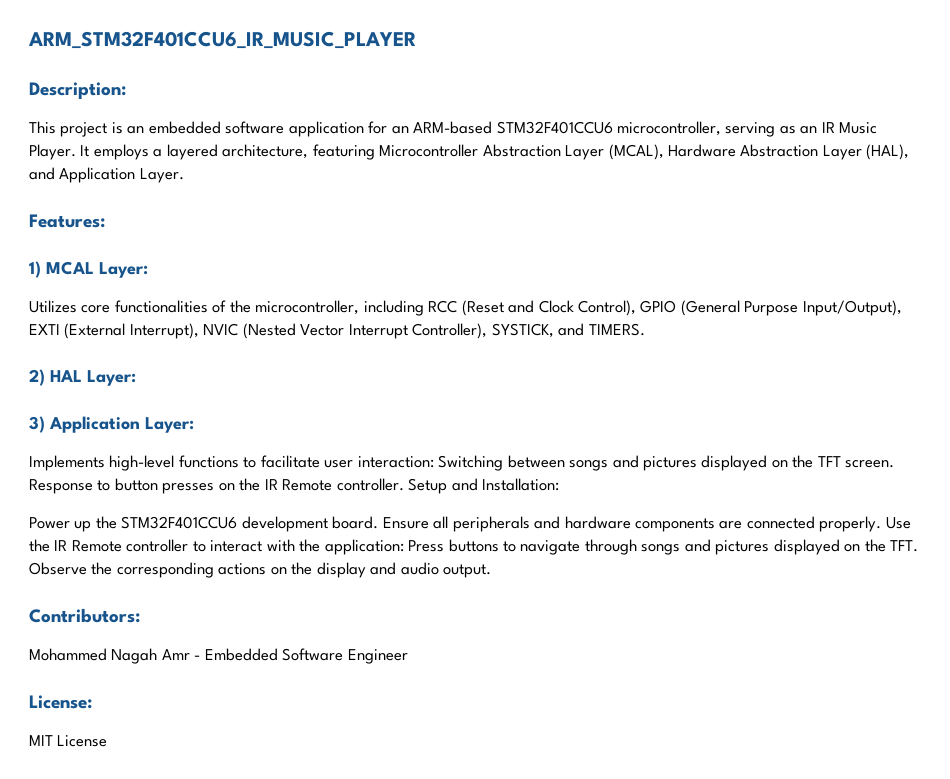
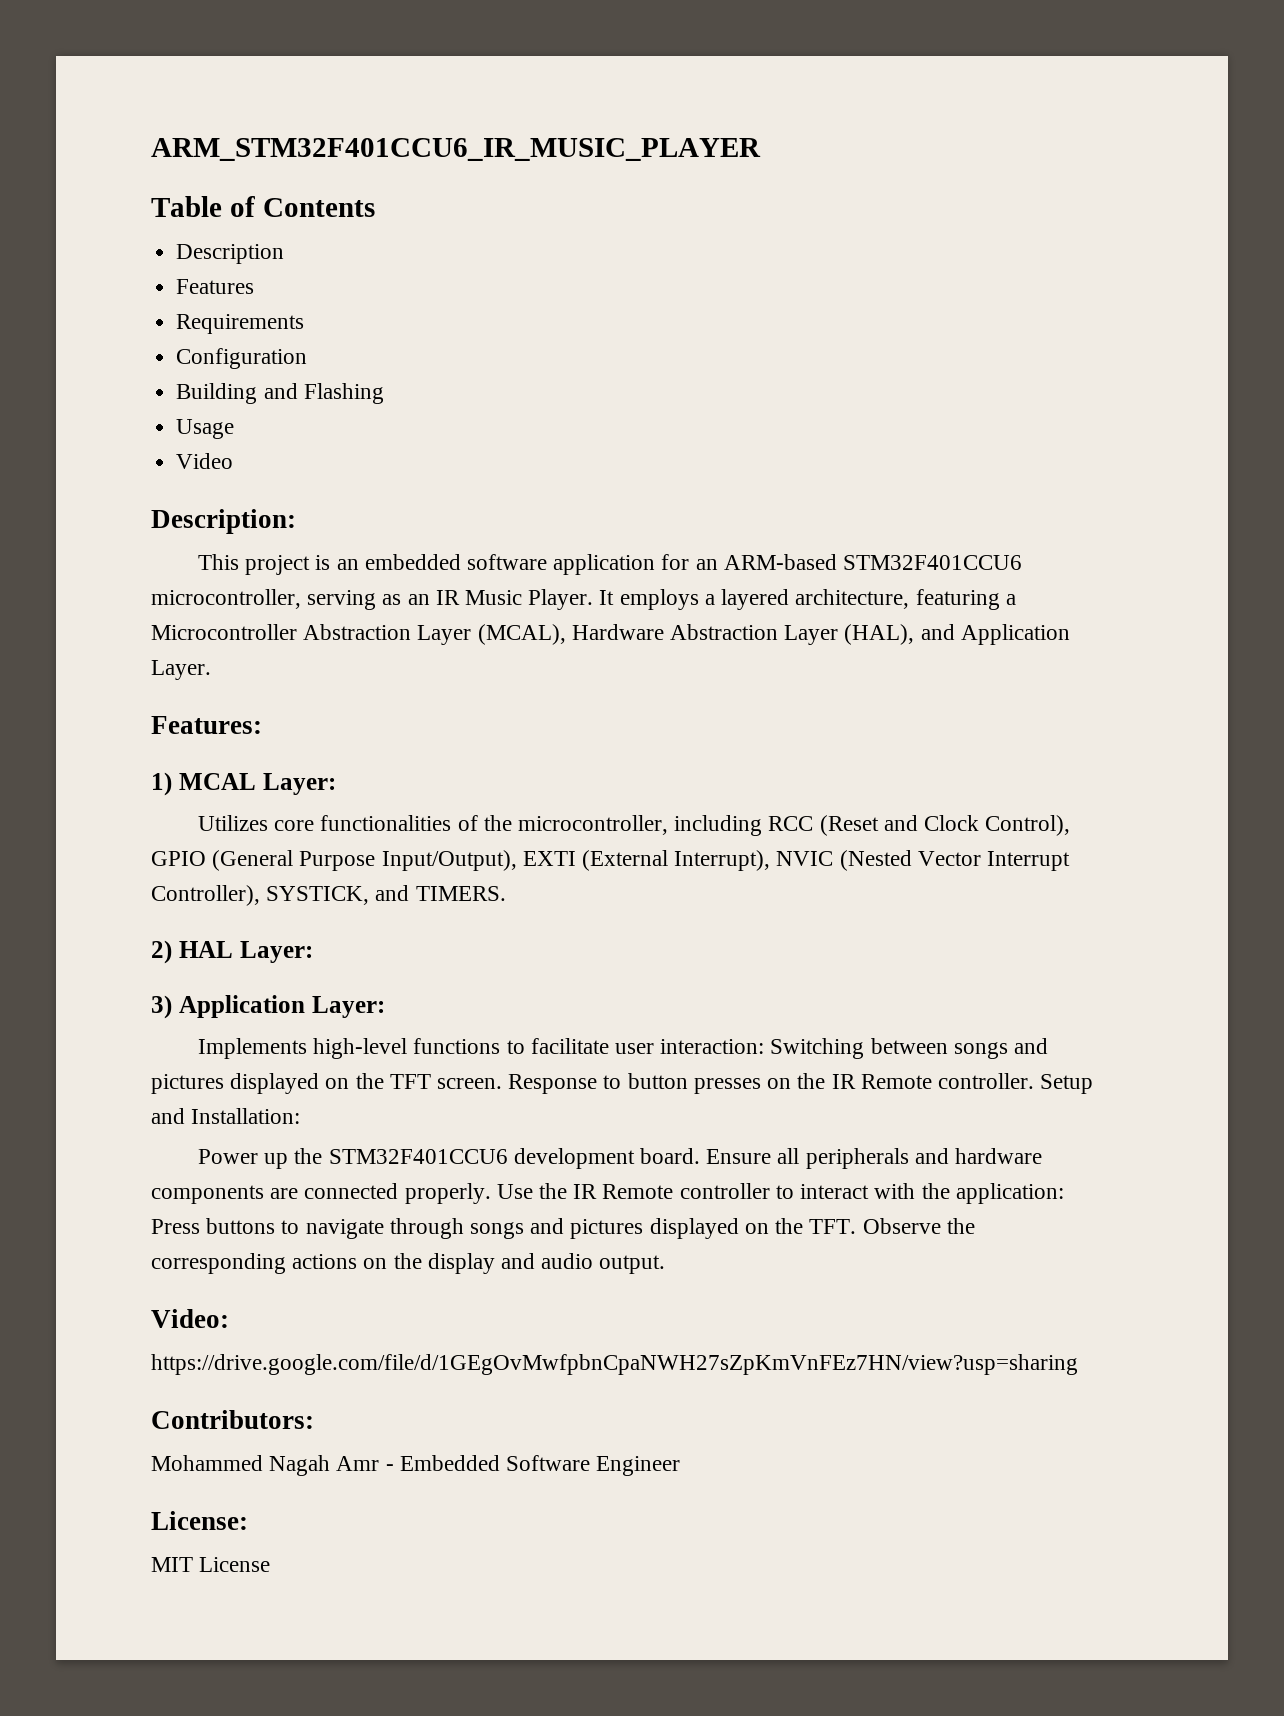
(416, 40) none -> [151,196,375,217] [176,244,285,264] [176,279,255,294] [176,314,305,334] [176,348,308,369] [176,383,384,404] [176,419,235,439] [176,453,234,469] // Table of Contents // Description // Features // Requirements // Configuration // Building and Flashing // Usage // Video
(375, 152) none -> [1005,594,1016,605] a
(492, 571) none -> [151,1309,229,1328] [151,1354,1078,1375] // Video: // https://drive.google.com/file/d/1GEgOvMwfpbnCpaNWH27sZpKmVnFEz7HN/view?usp=sharing

